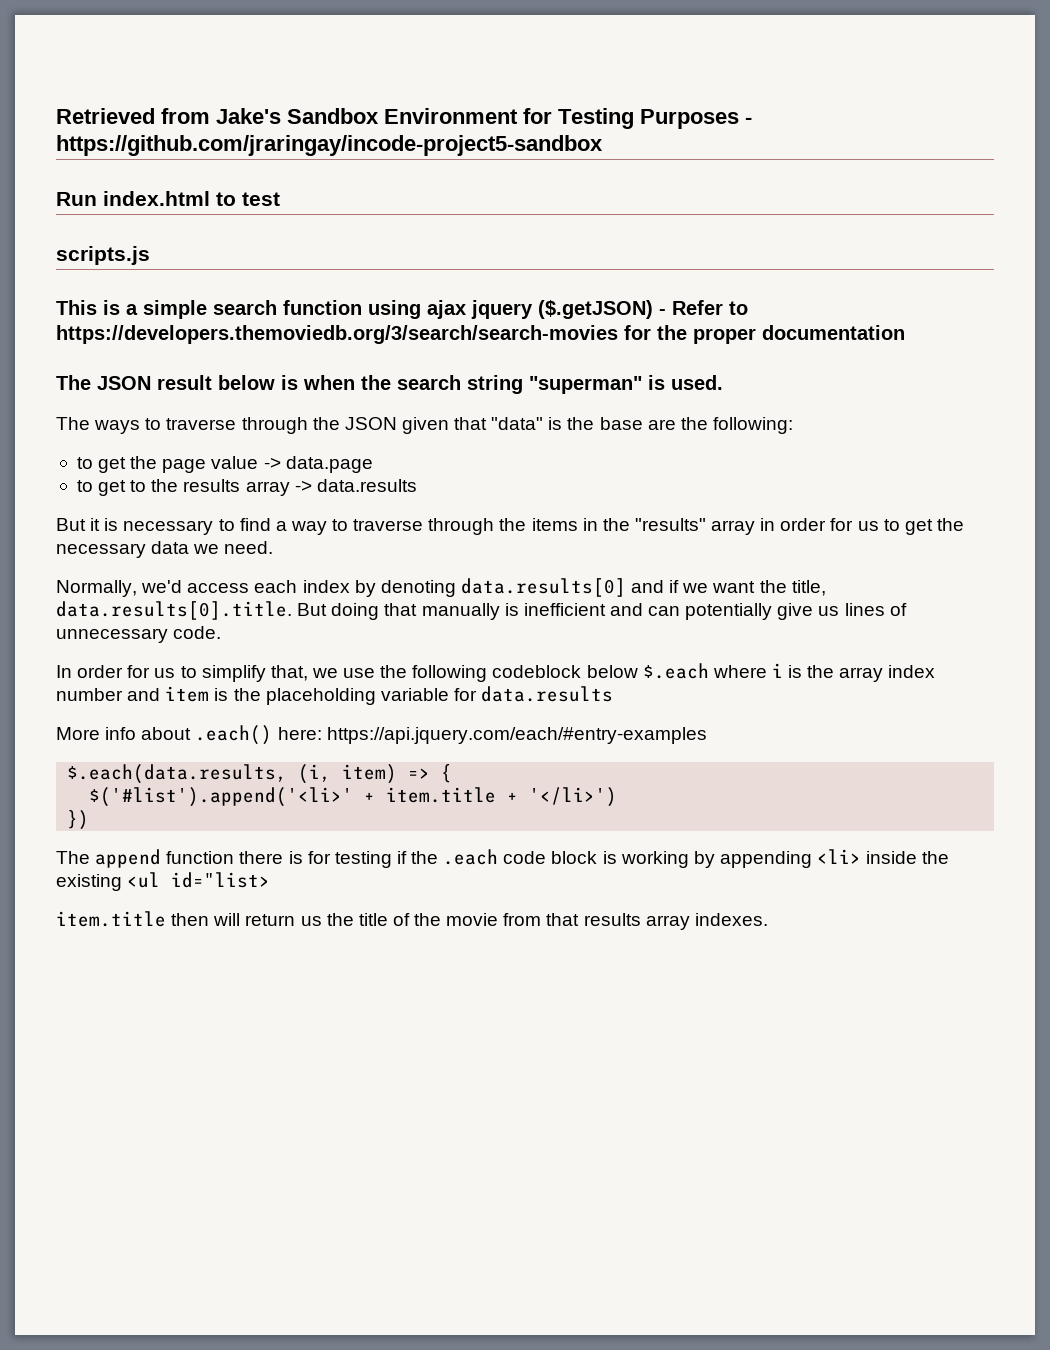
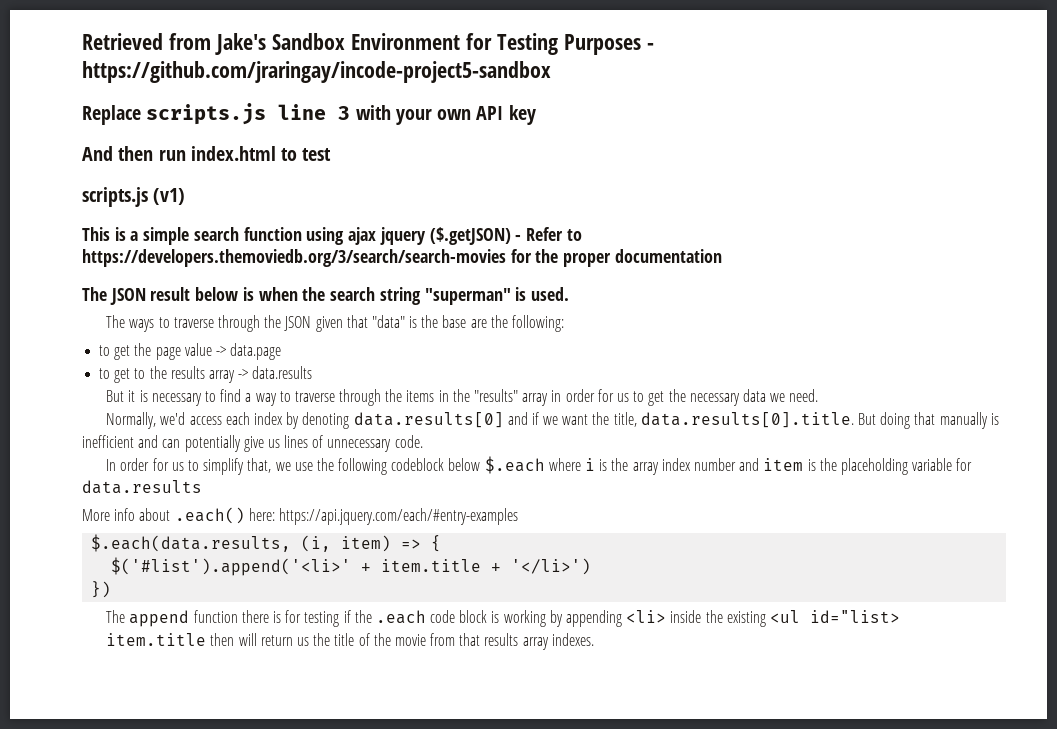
[56,192,97,206] Run -> [82,103,536,125] [82,146,186,161] Replace scripts.js line 3 with your own API key // And then run
(150, 255) none -> [153,188,186,205] (v1)

